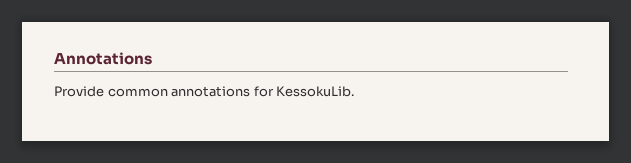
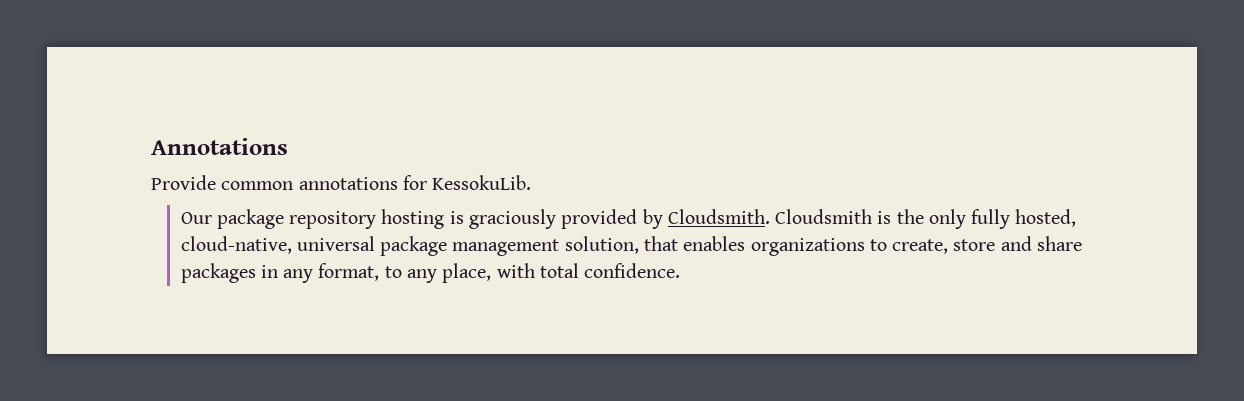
(355, 91) none -> [180,209,1077,229] [180,236,1082,256] [180,263,681,283] // Our package repository hosting is graciously provided by Cloudsmith. Cloudsmith is the only fully hosted, cloud-native, universal package management solution, that enables organizations to create, store and share packages in any format, to any place, with total confidence.

